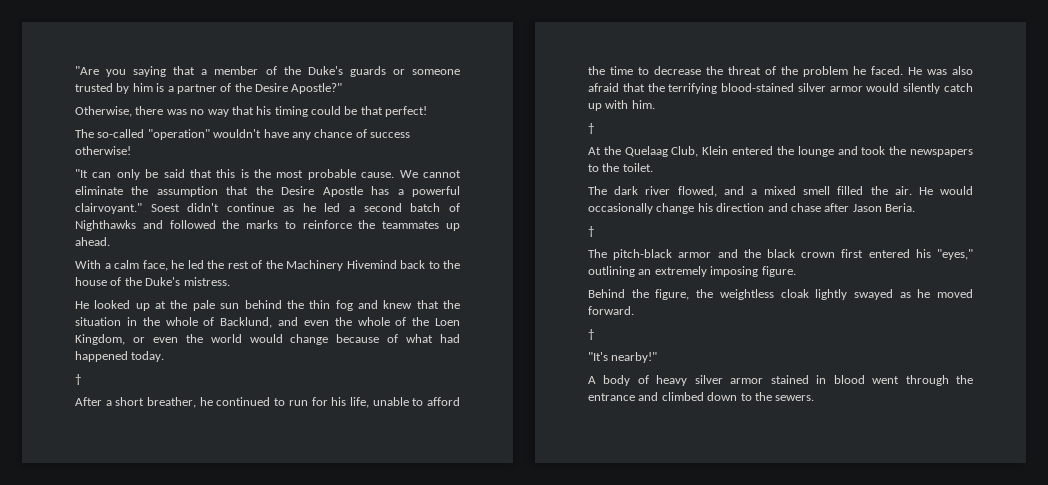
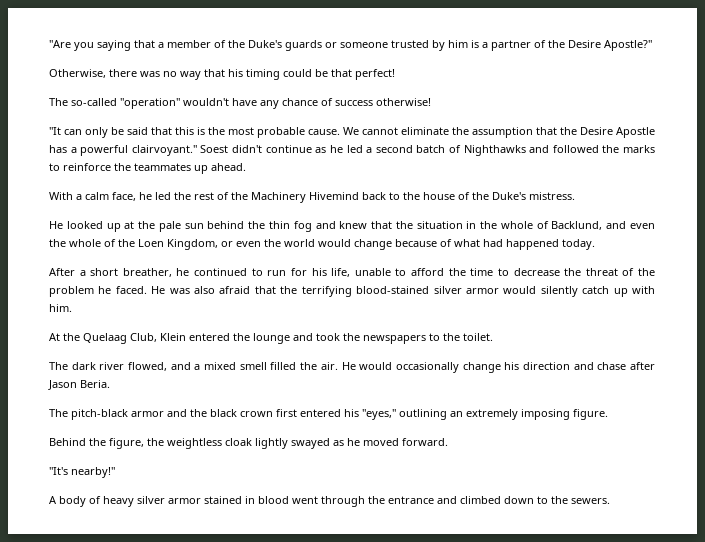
[75,374,81,385] // † -> (595, 244) none
[588,123,594,134] // † -> (72, 308) none
[588,226,594,237] // † -> (110, 384) none
[588,329,594,340] // † -> (448, 442) none

